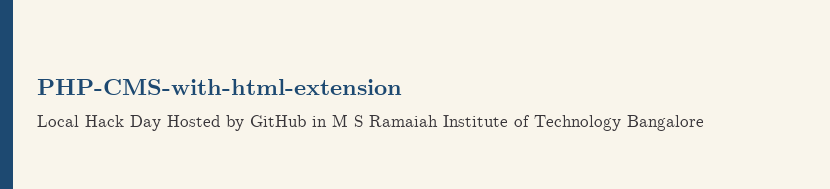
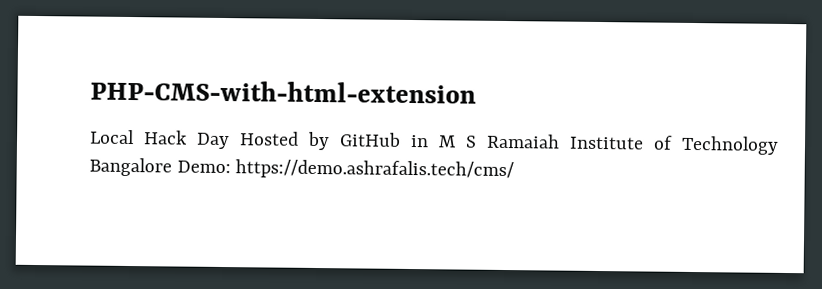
(704, 123) none -> [176,159,515,181] Demo: https://demo.ashrafalis.tech/cms/

